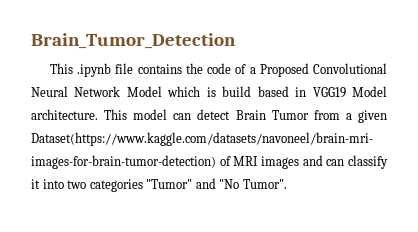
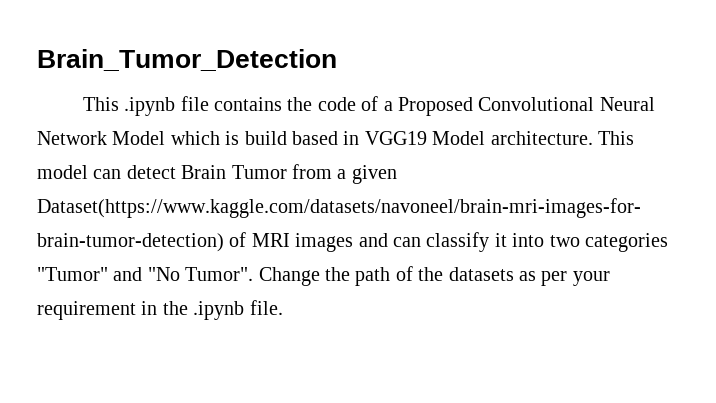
(287, 184) none -> [258,266,610,286] [37,300,283,320] Change the path of the datasets as per your requirement in the .ipynb file.

